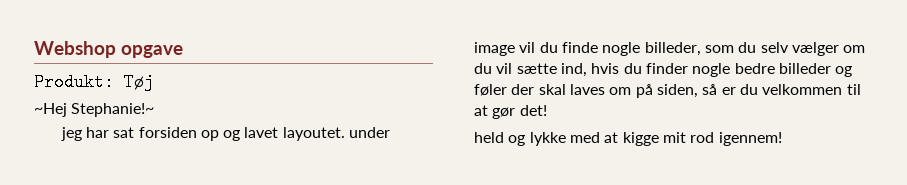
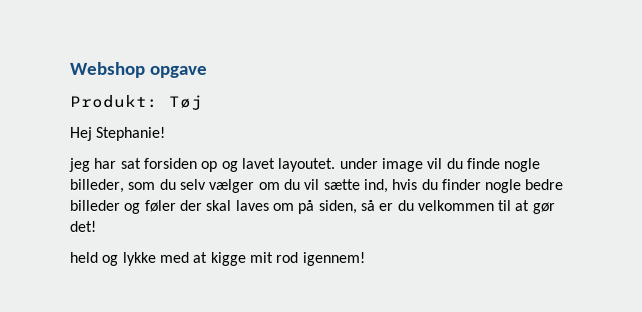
[34,103,155,117] ~Hej Stephanie!~ -> [70,126,167,141] Hej Stephanie!

